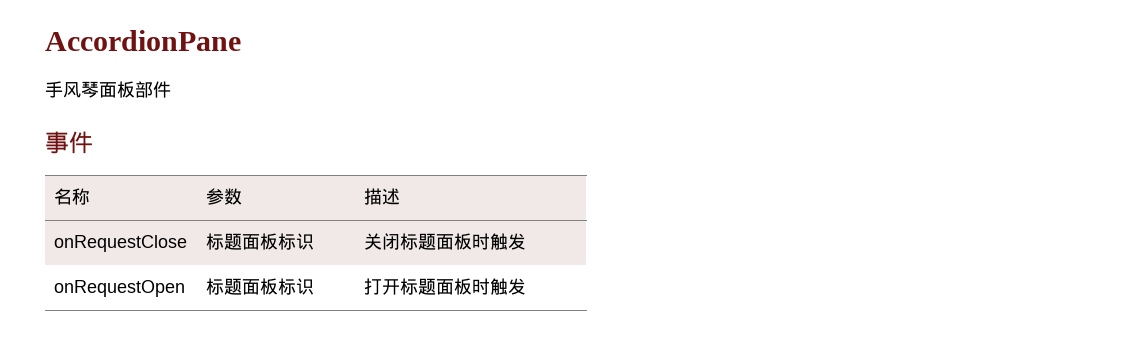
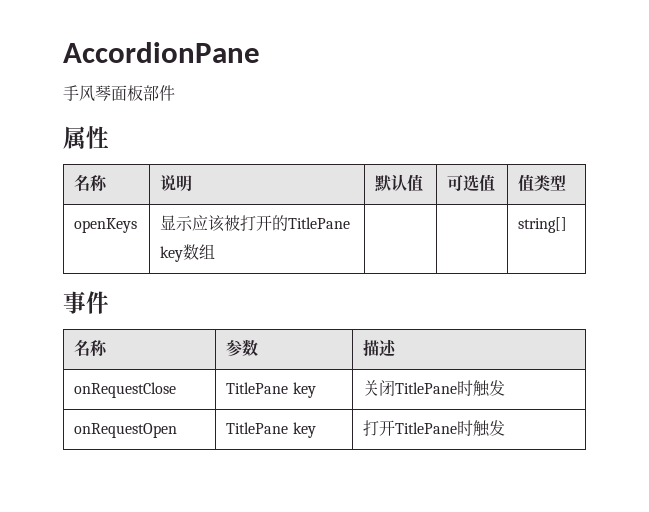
(171, 89) none -> [63,126,109,149] [74,174,109,192] [160,175,193,191] [375,174,424,192] [447,174,496,192] [518,174,567,192] [74,218,138,233] [160,215,351,232] [160,244,216,262] [518,217,568,233] // 属性 // 名称 | 说明 | 默认值 | 可选值 | 值类型 // openKeys | 显示应该被打开的TitlePane key数组 | | | string[]
[206,233,315,250] 标题面板标识 -> [226,382,316,398] TitlePane key
[400,233,473,250] 标题面板 -> [395,382,458,394] TitlePane
[206,278,315,295] [364,278,473,295] 标题面板标识 | 打开标题面板 -> [226,422,316,438] [363,420,458,436] TitlePane key | 打开TitlePane

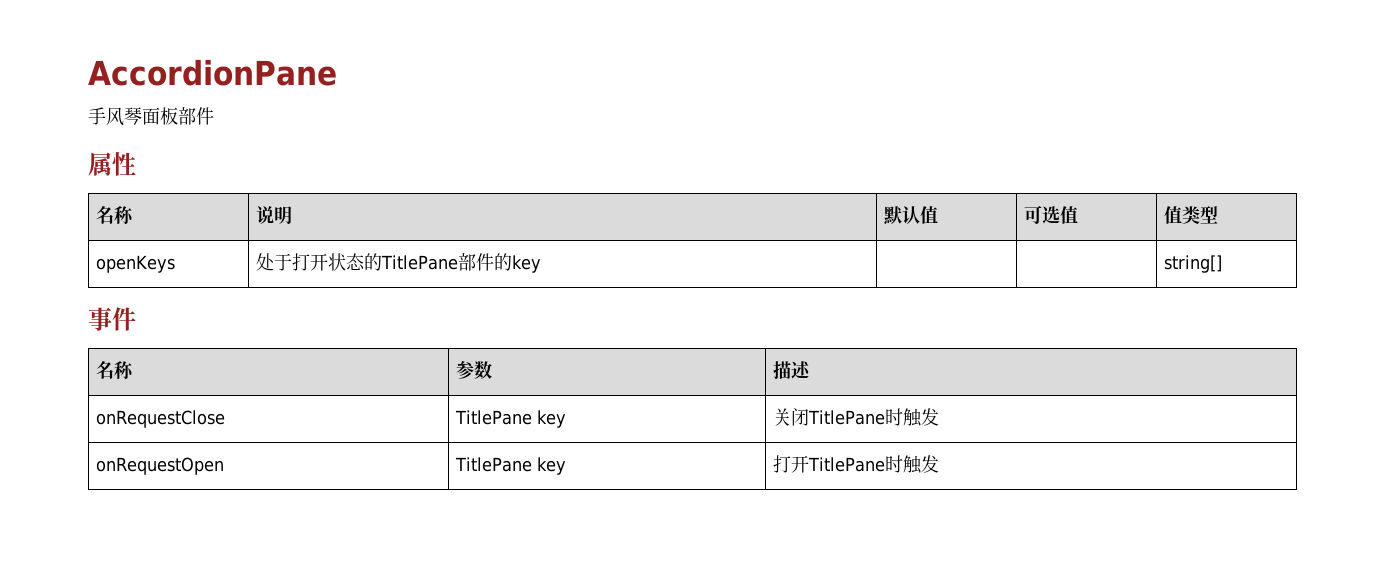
[160,215,351,232] [160,244,216,262] 显示应该被打开的TitlePane key数组 -> [255,253,541,273] 处于打开状态的TitlePane部件的key

